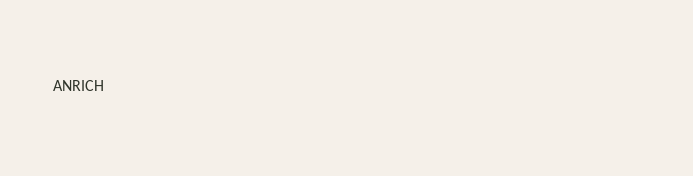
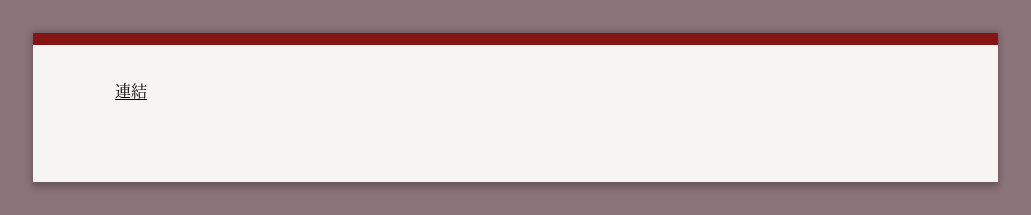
[53,80,104,91] ANRICH -> [115,82,147,99] 連結

